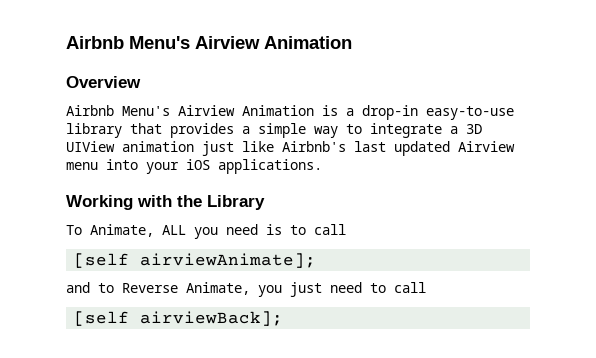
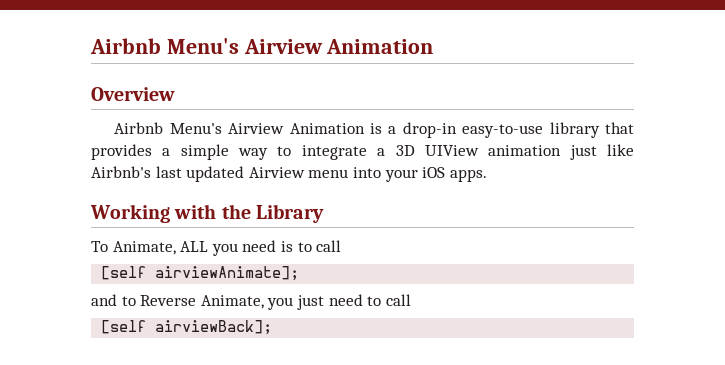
[218,159,322,174] applications. -> [449,169,487,182] apps.

